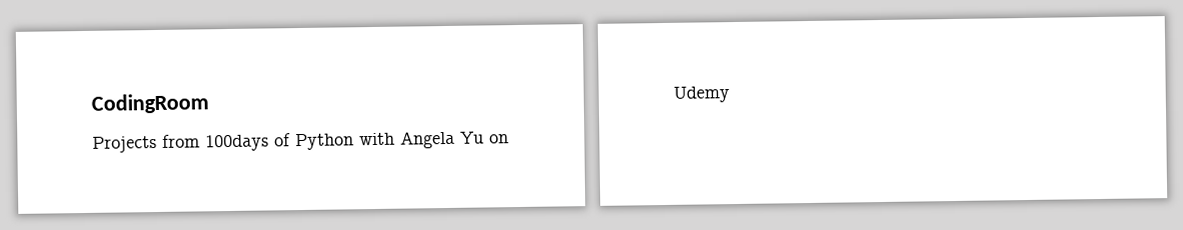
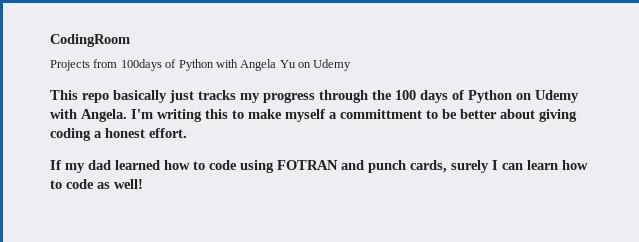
(730, 94) none -> [50,90,579,103] [50,109,577,122] [50,128,187,141] [50,160,588,173] [50,179,143,189] // This repo basically just tracks my progress through the 100 days of Python on Udemy with Angela. I'm writing this to make myself a committment to be better about giving coding a honest effort. // If my dad learned how to code using FOTRAN and punch cards, surely I can learn how to code as well!

